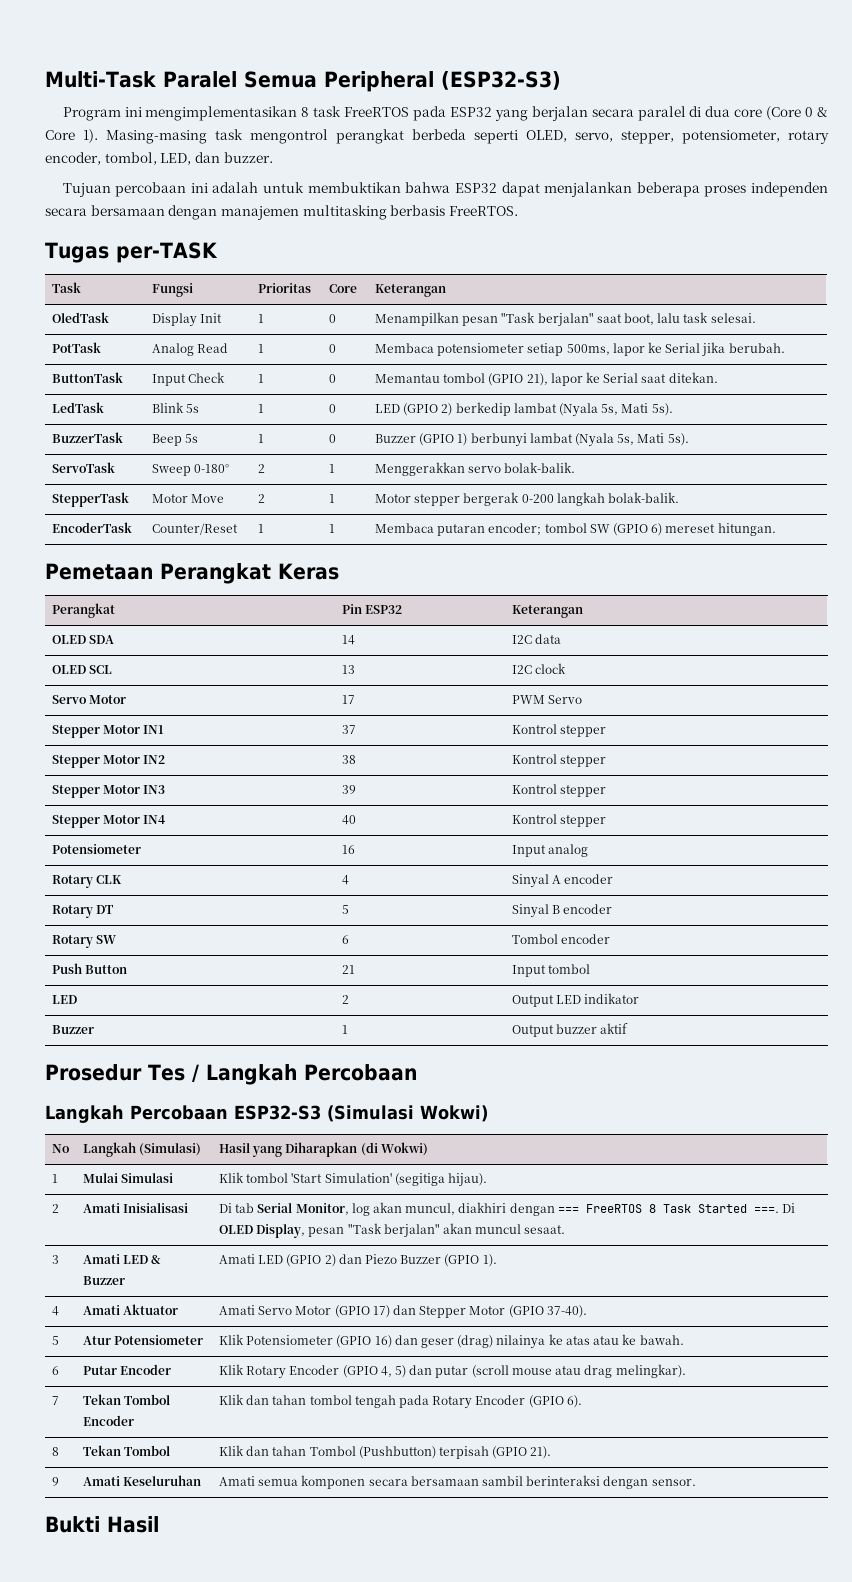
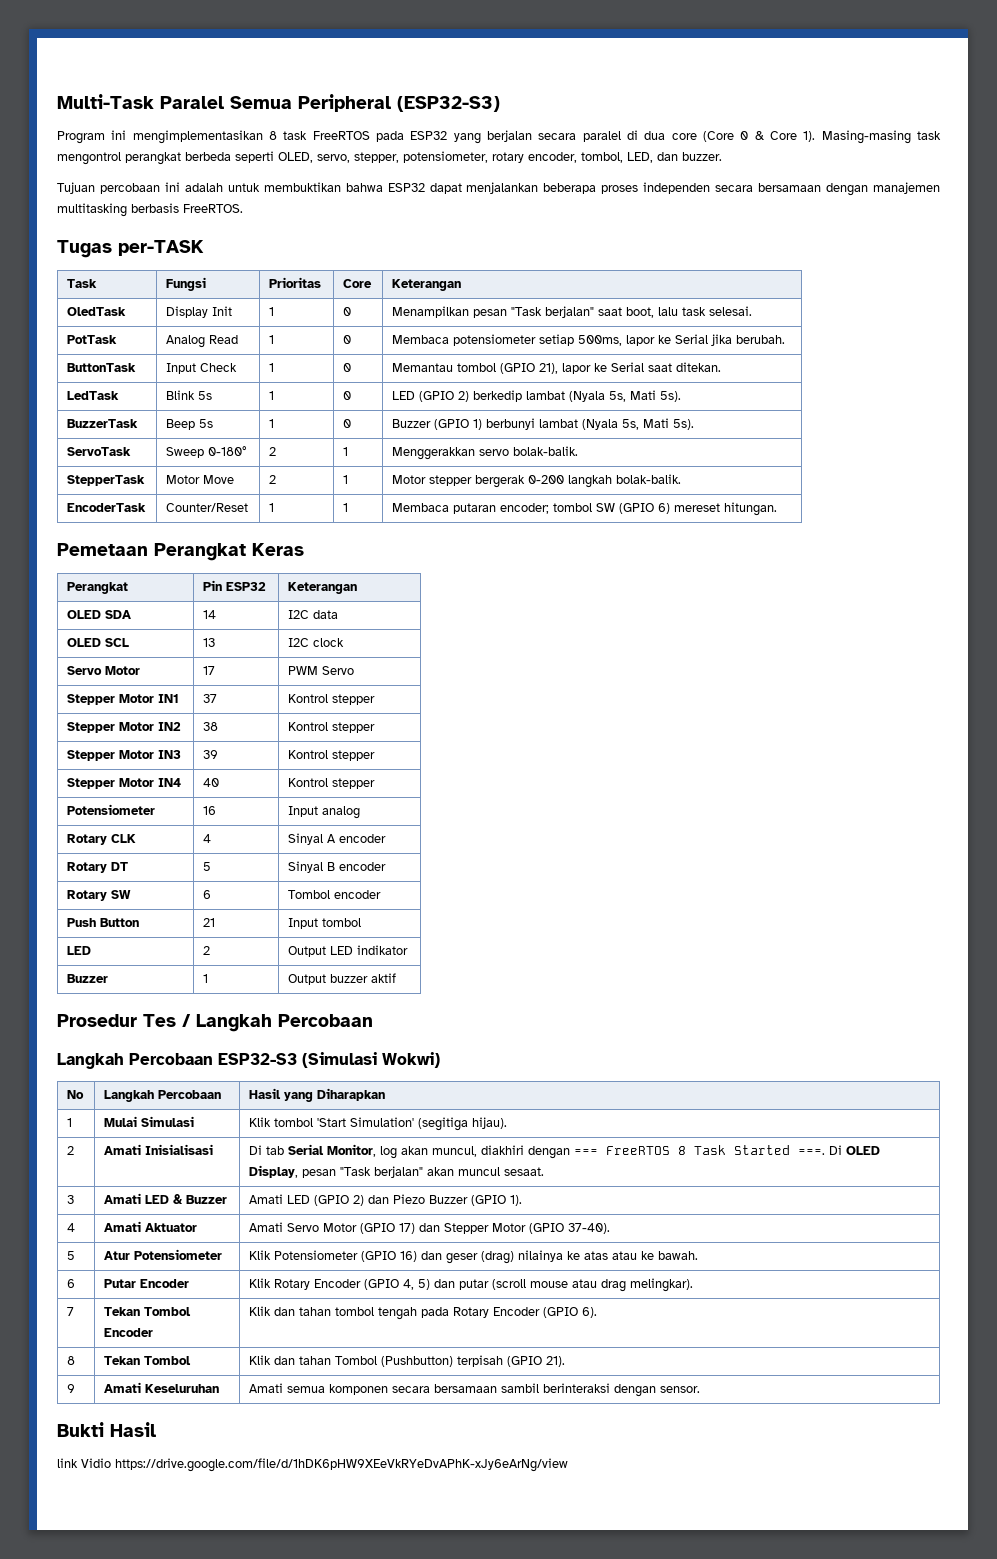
[139,1143,202,1156] (Simulasi) -> [158,1090,222,1099] Percobaan
[360,1142,428,1156] (di Wokwi) -> (386, 1094) none
(159, 1524) none -> [57,1458,568,1472] // link Vidio https://drive.google.com/file/d/1hDK6pHW9XEeVkRYeDvAPhK-xJy6eArNg/view

